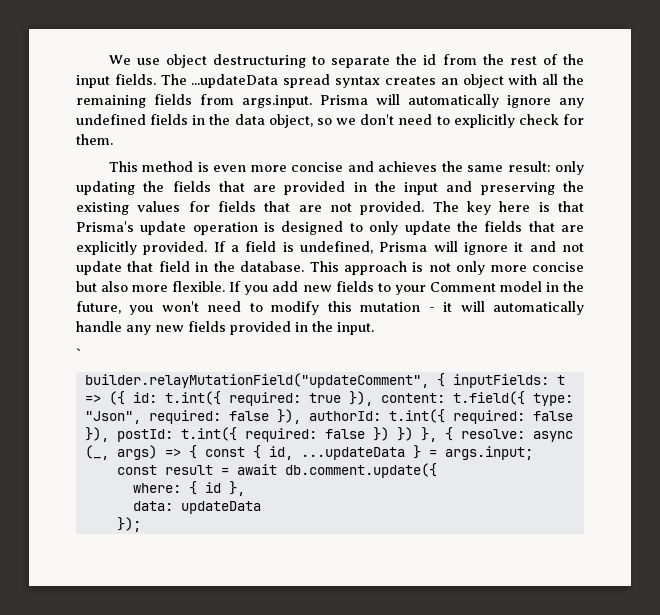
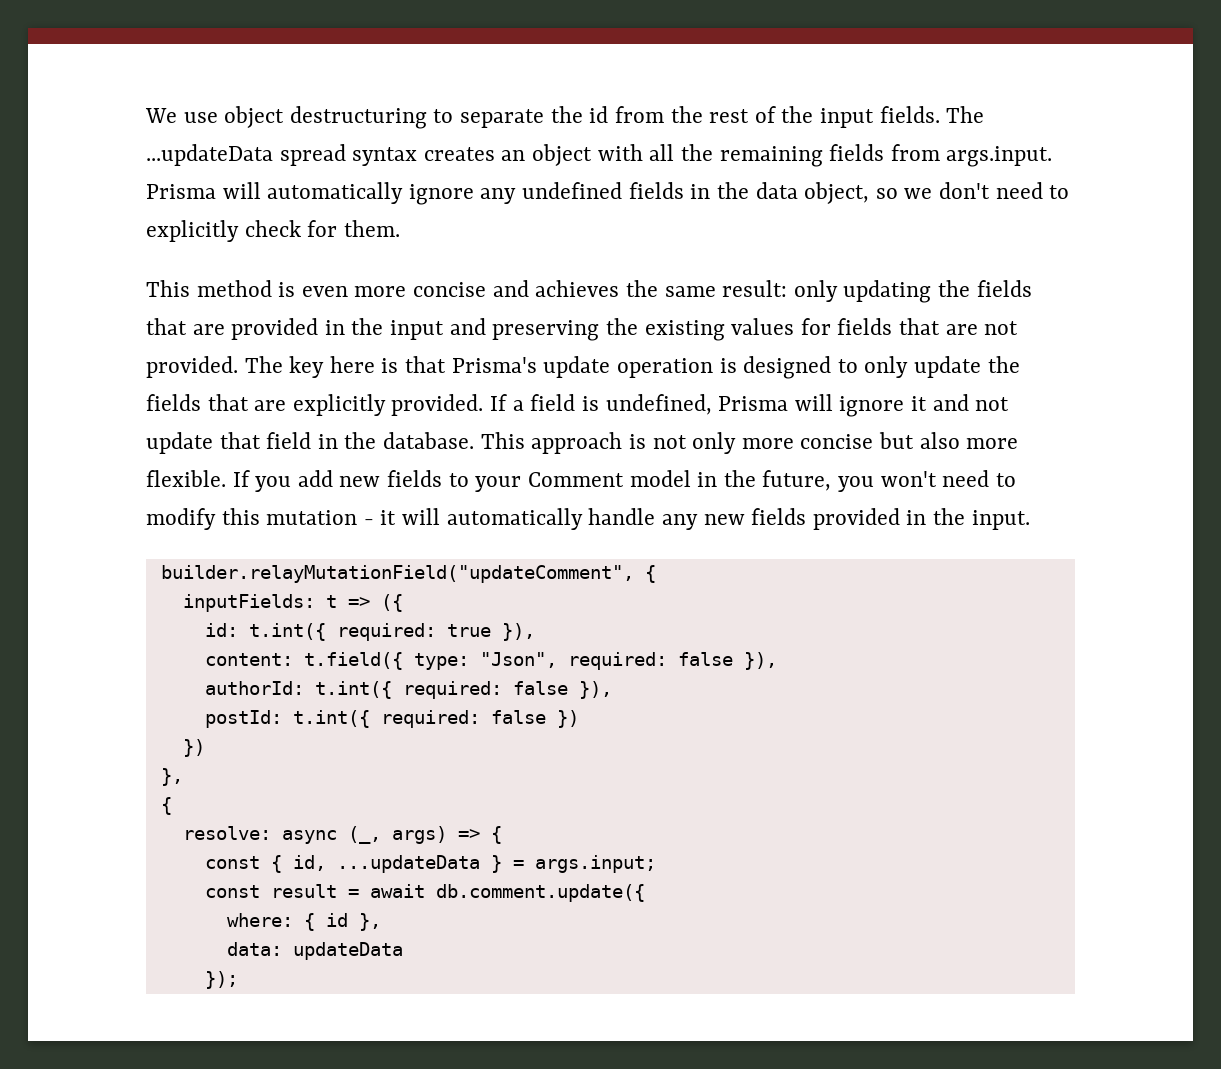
[76,348,81,359] // ` -> (1030, 520) none
(445, 380) none -> (656, 574) //
(125, 398) none -> (403, 603) //
(373, 398) none -> (535, 632) //
(301, 416) none -> (777, 661) //
(109, 434) none -> (612, 690) //
[396,427,453,442] }) }, { -> [182,739,205,757] [160,768,183,786] [160,797,172,815] // }) // }, // { //
(197, 452) none -> (502, 835) //

